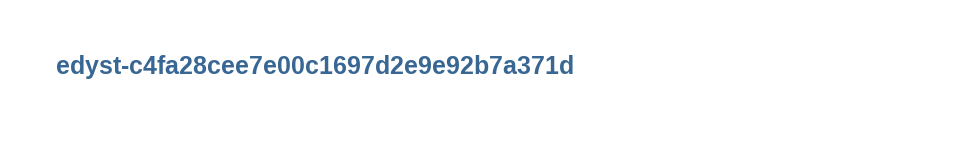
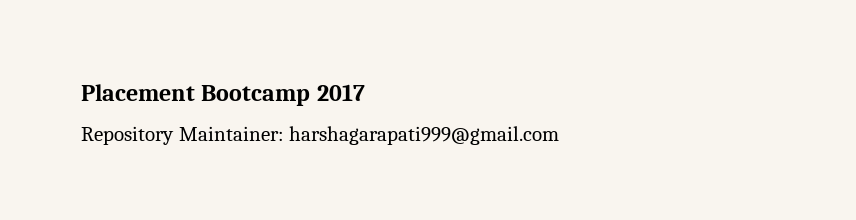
[56,55,574,79] edyst-c4fa28cee7e00c1697d2e9e92b7a371d -> [81,84,365,106] [81,126,560,145] Placement Bootcamp 2017 // Repository Maintainer: harshagarapati999@gmail.com

